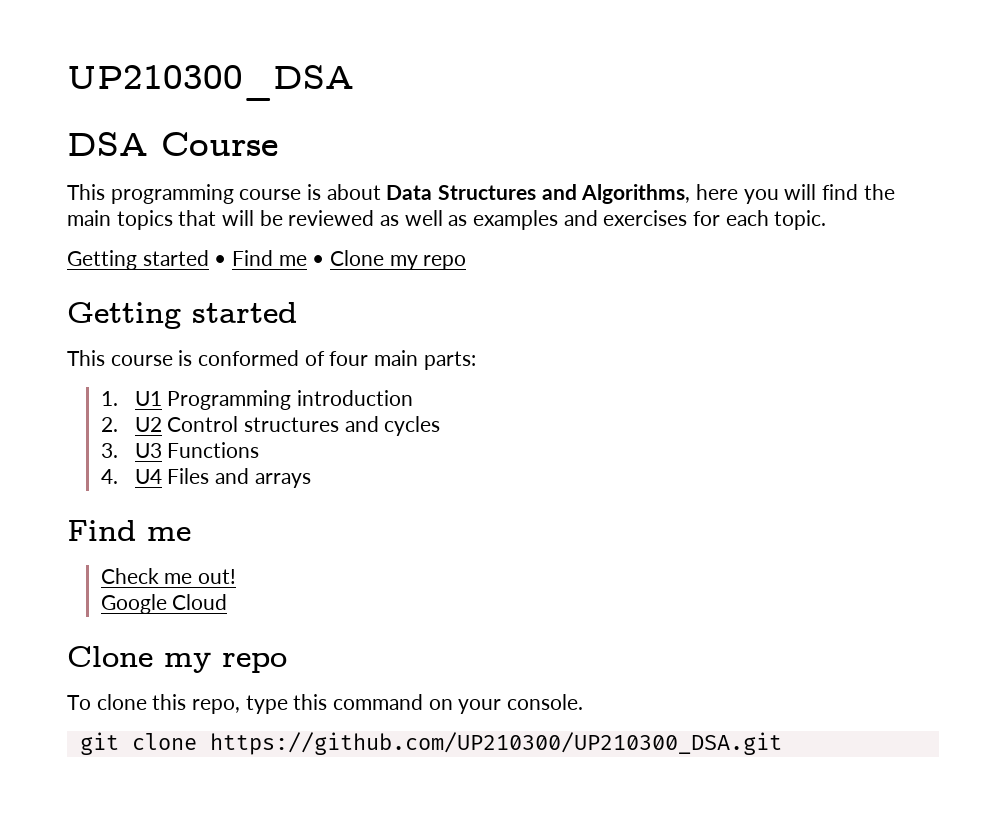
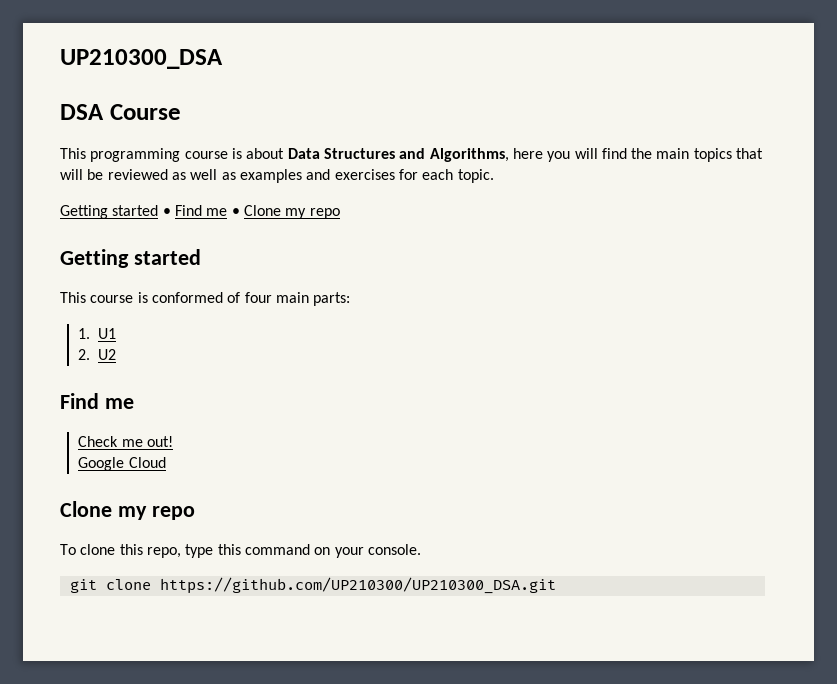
[167,390,413,410] Programming introduction -> (117, 333) none
[167,416,441,436] [100,442,260,458] [100,468,311,488] Control structures and cycles // 3. U3 Functions // 4. U4 Files and arrays -> (117, 354) none

